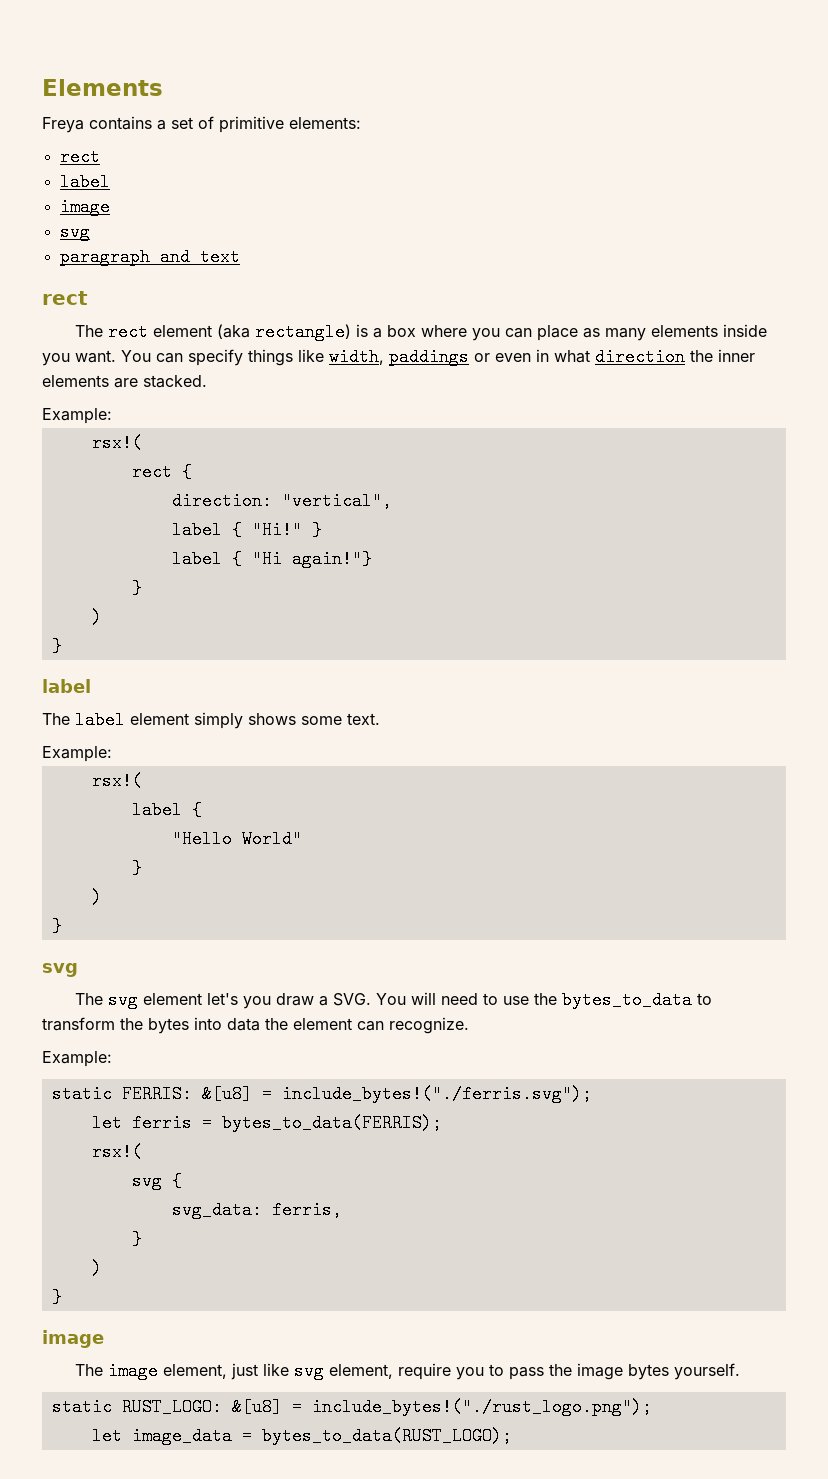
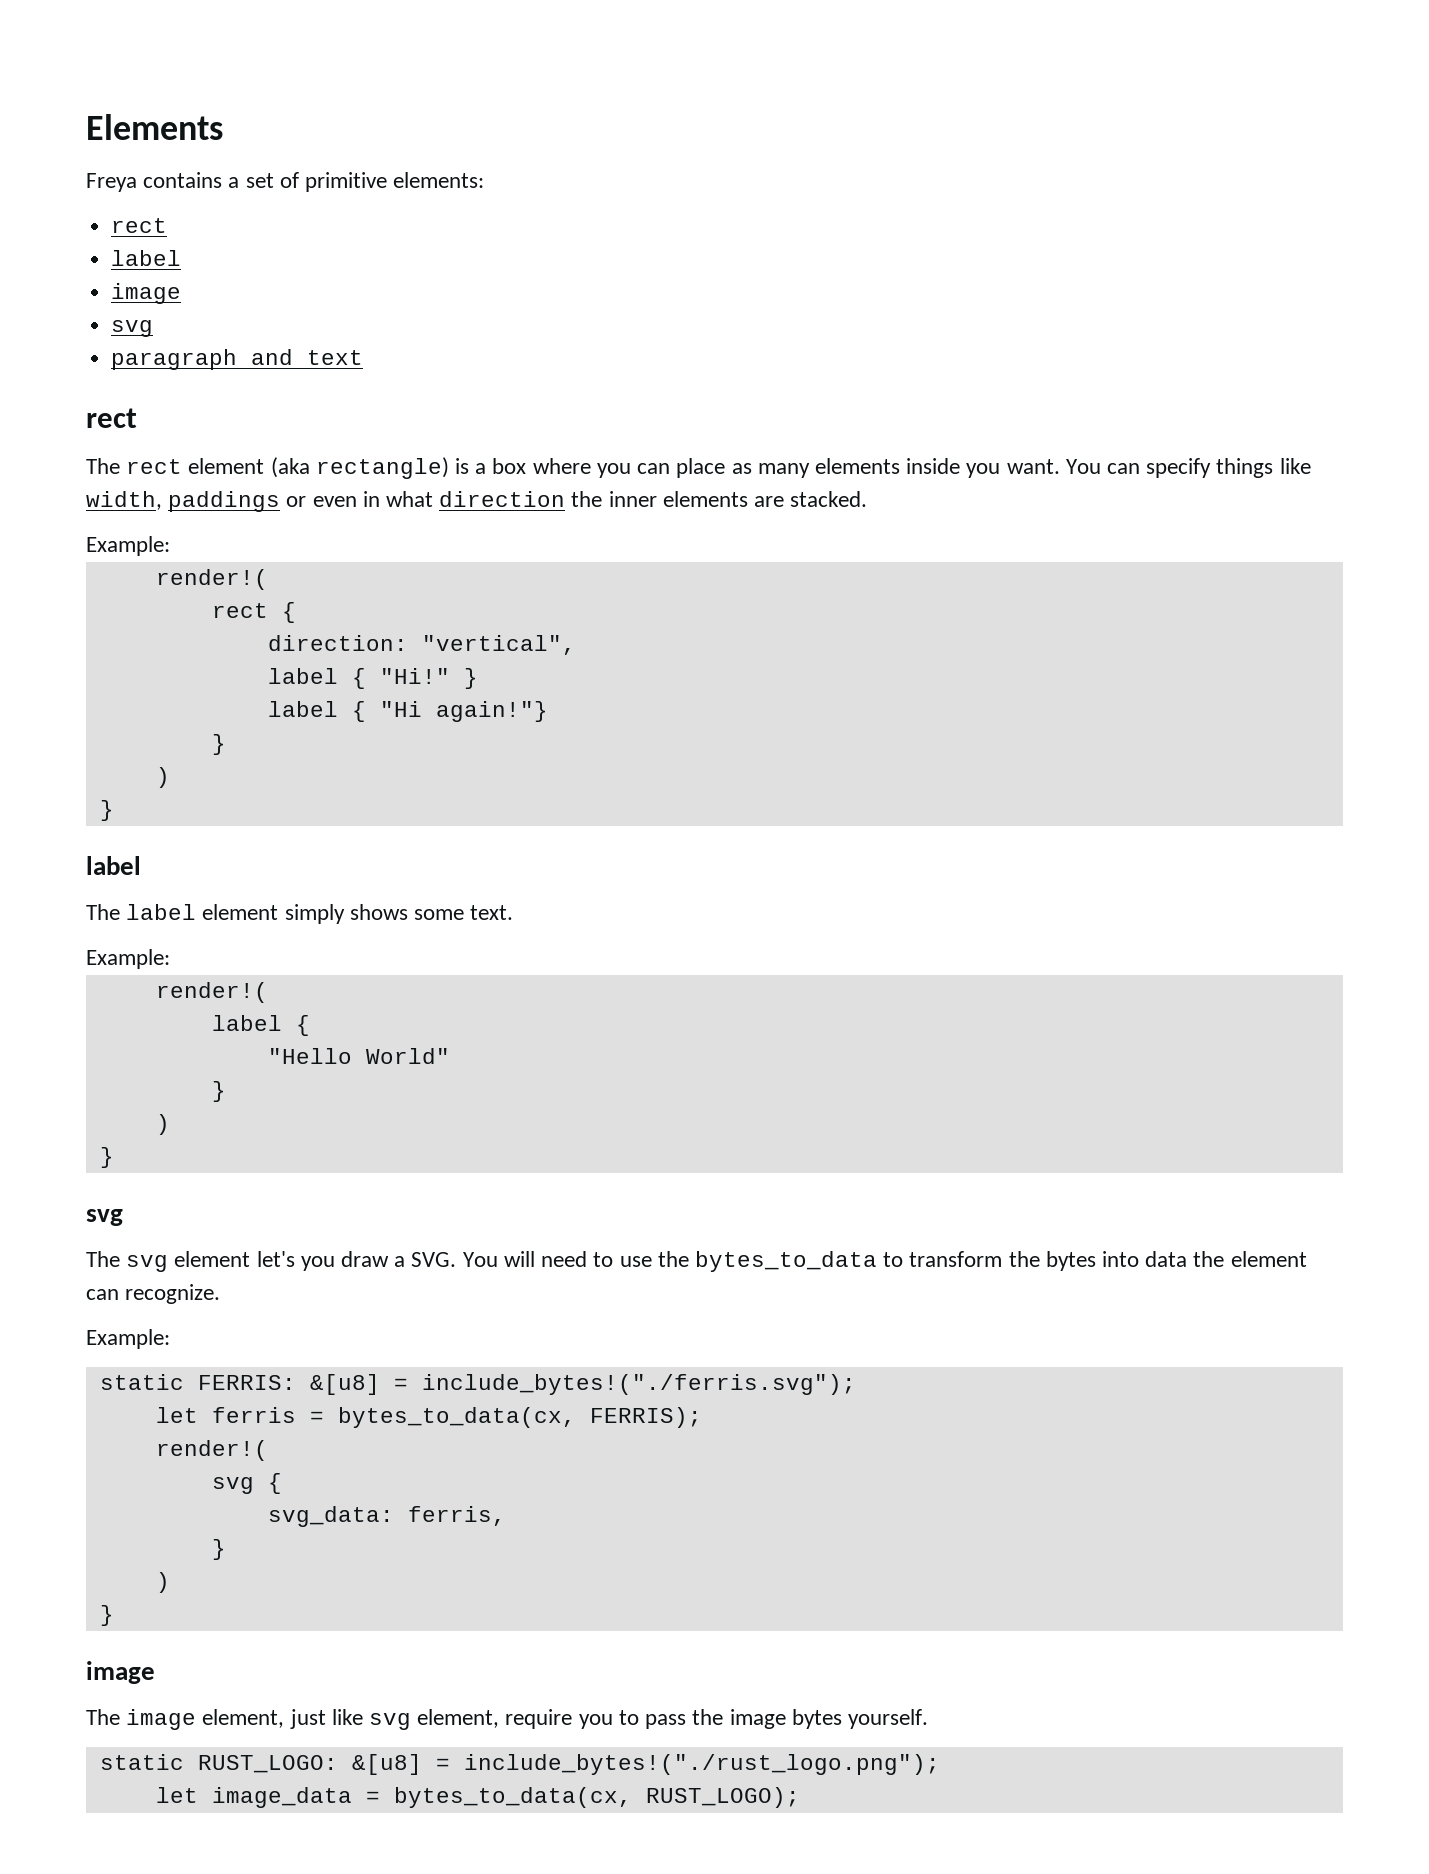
[91,434,142,452] rsx!( -> [155,569,268,590] render!(
[91,772,142,790] rsx!( -> [155,982,268,1003] render!(
[221,1114,442,1132] [91,1143,142,1161] bytes_to_data(FERRIS); // rsx!( -> [337,1407,702,1428] [155,1440,268,1461] bytes_to_data(cx, FERRIS); // render!(
[261,1427,512,1445] bytes_to_data(RUST_LOGO); -> [393,1787,800,1808] bytes_to_data(cx, RUST_LOGO);

